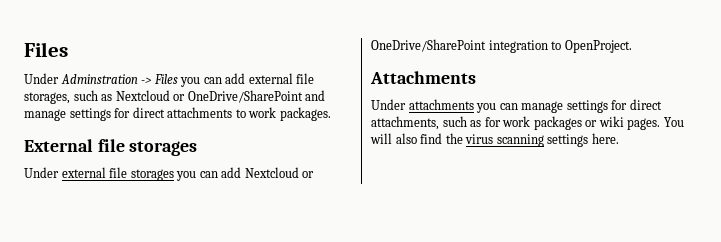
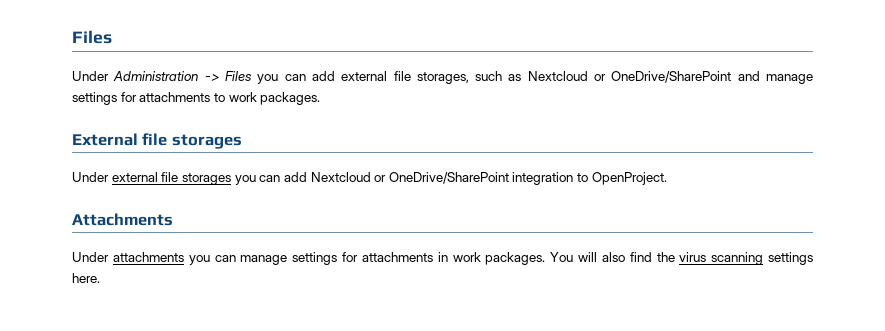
[60,74,138,84] Adminstration -> [113,71,199,81] Administration
[132,107,165,118] direct -> (137, 97) none
[629,99,662,110] [371,116,661,130] direct attachments, such as for work packages or wiki pages. -> [361,252,546,265] attachments in work packages.

